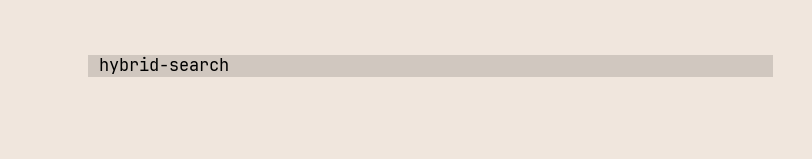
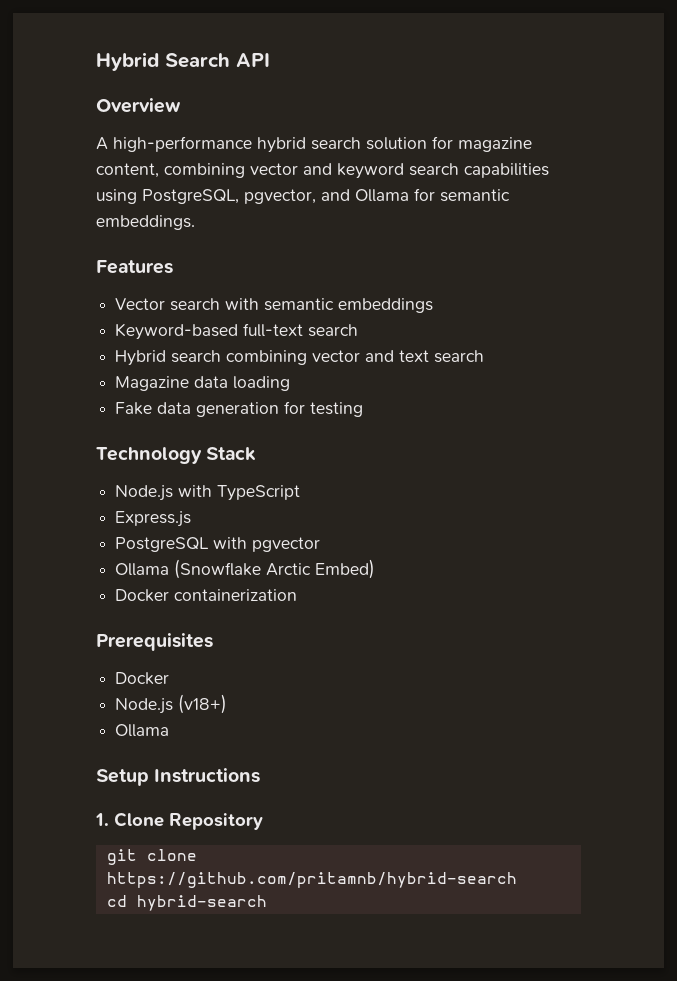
(99, 65) none -> [96,52,270,71] [96,98,181,113] [96,136,532,153] [96,163,549,179] [96,188,510,204] [96,215,195,230] [96,260,173,274] [115,298,434,313] [115,323,359,340] [115,350,485,366] [115,376,291,391] [115,401,364,417] [96,447,257,464] [115,485,301,501] [115,511,192,527] [115,537,321,552] [115,559,376,579] [115,589,298,602] [96,633,213,651] [115,672,170,685] [115,694,228,714] [115,724,170,737] [96,768,261,786] [95,812,263,830] [106,849,197,865] [106,872,517,888] [106,895,127,907] Hybrid Search API // Overview // A high-performance hybrid search solution for magazine content, combining vector and keyword search capabilities using PostgreSQL, pgvector, and Ollama for semantic embeddings. // Features // Vector search with semantic embeddings // Keyword-based full-text search // Hybrid search combining vector and text search // Magazine data loading // Fake data generation for testing // Technology Stack // Node.js with TypeScript // Express.js // PostgreSQL with pgvector // Ollama (Snowflake Arctic Embed) // Docker containerization // Prerequisites // Docker // Node.js (v18+) // Ollama // Setup Instructions // 1. Clone Repository // git clone https://github.com/pritamnb/hybrid-search // cd

